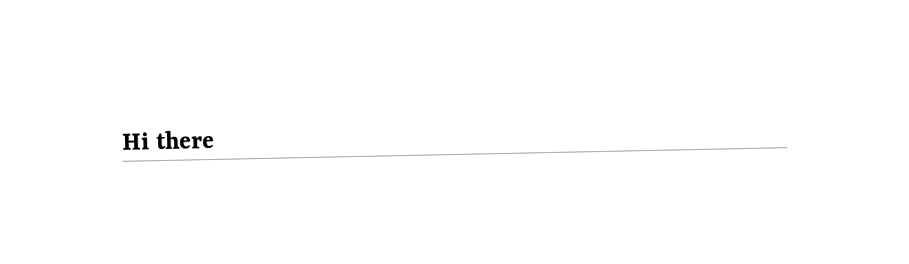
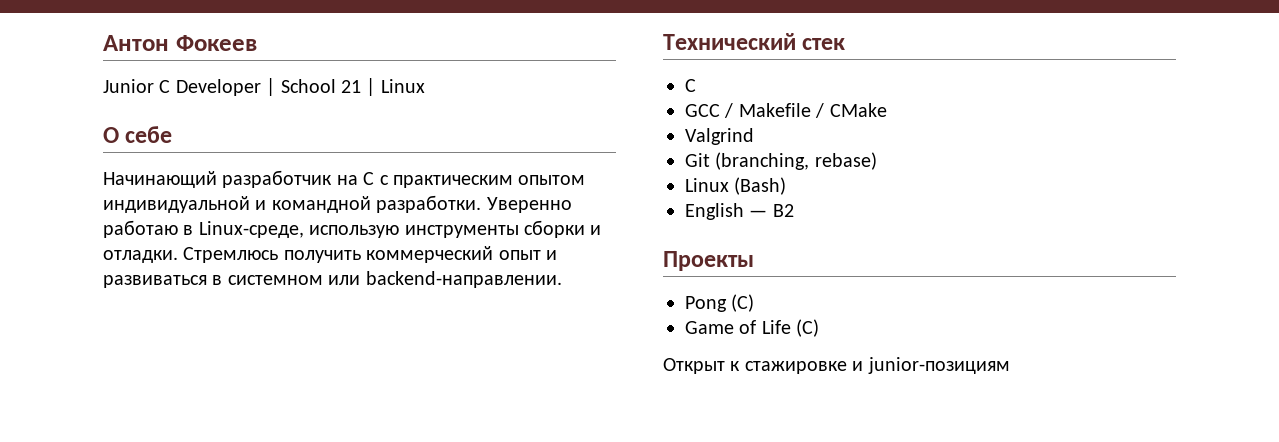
[121,129,216,150] Hi there -> [103,35,257,51] [103,78,425,96] [103,126,173,143] [103,170,586,188] [103,195,572,213] [103,220,602,238] [103,246,557,263] [103,271,562,288] [663,33,846,50] [685,79,696,92] [685,103,887,118] [685,128,754,145] [685,152,877,170] [685,177,787,195] [685,203,794,220] [663,251,754,271] [685,294,755,312] [685,319,820,337] [663,357,1010,374] Антон Фокеев // Junior C Developer | School 21 | Linux // О себе // Начинающий разработчик на C с практическим опытом индивидуальной и командной разработки. Уверенно работаю в Linux-среде, использую инструменты сборки и отладки. Стремлюсь получить коммерческий опыт и развиваться в системном или backend-направлении. // Технический стек // C // GCC / Makefile / CMake // Valgrind // Git (branching, rebase) // Linux (Bash) // English — B2 // Проекты // Pong (C) // Game of Life (C) // Открыт к стажировке и junior-позициям

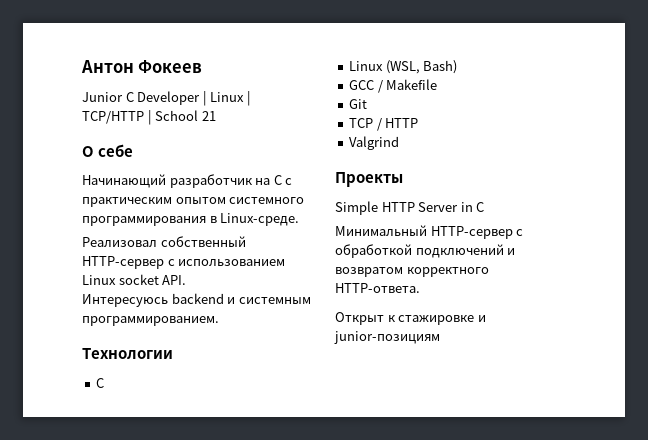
(276, 87) none -> [210,91,251,106] [82,110,152,125] Linux | TCP/HTTP |
[366,78,425,96] | Linux -> (216, 116) none
[103,195,572,213] [103,220,602,238] [103,246,557,263] [103,271,562,288] [663,33,846,50] [685,79,696,92] [685,103,887,118] [685,128,754,145] [685,152,877,170] [685,177,787,195] [685,203,794,220] [663,251,754,271] [685,294,755,312] [685,319,820,337] индивидуальной и командной разработки. Уверенно работаю в Linux-среде, использую инструменты сборки и отладки. Стремлюсь получить коммерческий опыт и развиваться в системном или backend-направлении. // Технический стек // C // GCC / Makefile / CMake // Valgrind // Git (branching, rebase) // Linux (Bash) // English — B2 // Проекты // Pong (C) // Game of Life (C) -> [229,197,305,204] [82,213,300,226] [82,236,246,247] [82,256,286,269] [82,274,187,285] [82,293,311,307] [82,316,219,326] [82,348,173,359] [96,378,105,388] [349,60,458,74] [349,79,438,93] [349,99,368,109] [349,118,419,131] [349,136,400,150] [335,172,403,187] [335,201,485,215] [335,225,524,239] [335,244,516,258] [335,267,489,277] [335,283,420,293] системного программирования в Linux-среде. // Реализовал собственный HTTP-сервер с использованием Linux socket API. // Интересуюсь backend и системным программированием. // Технологии // C // Linux (WSL, Bash) // GCC / Makefile // Git // TCP / HTTP // Valgrind // Проекты // Simple HTTP Server in C // Минимальный HTTP-сервер с обработкой подключений и возвратом корректного HTTP-ответа.

